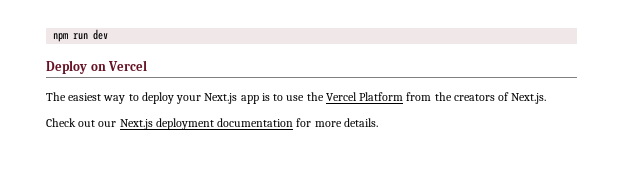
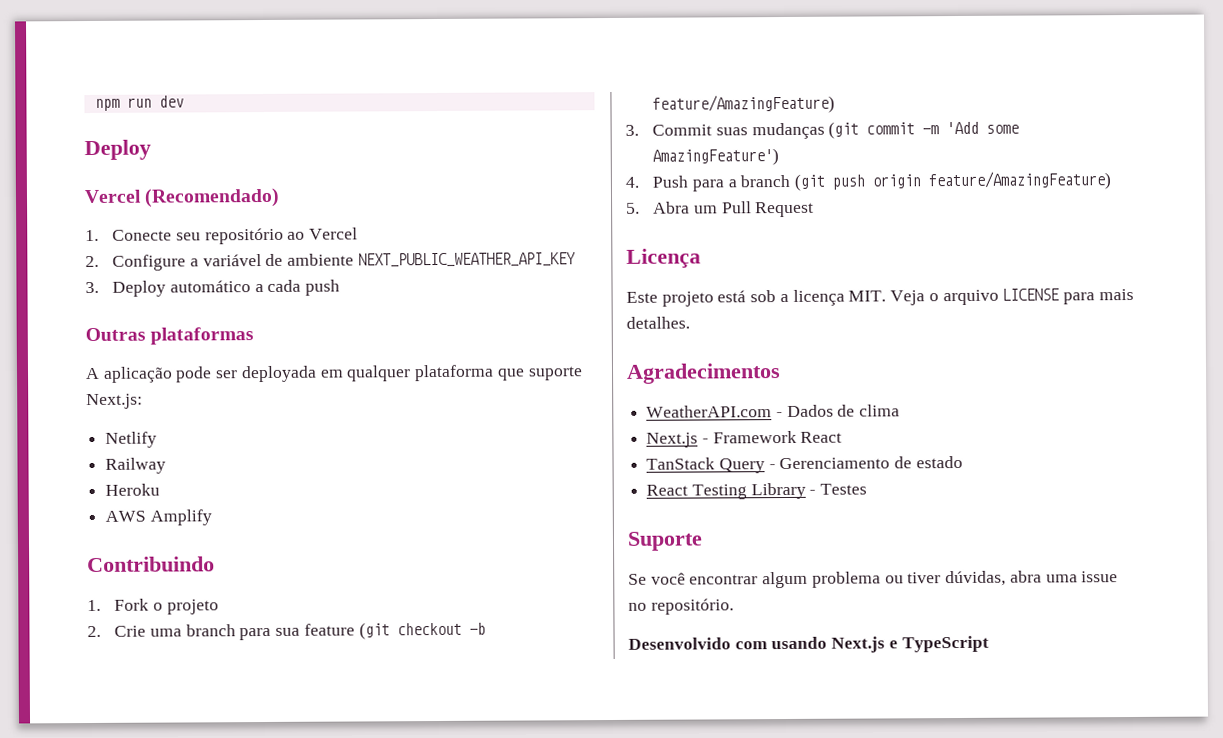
[90,60,148,71] [46,92,547,104] [46,118,378,130] on Vercel // The easiest way to deploy your Next.js app is to use the Vercel Platform from the creators of Next.js. // Check out our Next.js deployment documentation for more details. -> [84,187,281,208] [85,227,359,245] [85,252,576,271] [85,279,341,297] [85,327,255,345] [85,364,583,383] [86,393,143,410] [105,431,158,448] [105,457,167,474] [105,483,161,496] [105,509,212,526] [87,556,215,573] [87,598,219,615] [87,622,486,641] [652,94,836,114] [625,121,1020,140] [652,148,780,166] [625,171,1112,192] [626,201,815,218] [626,248,701,269] [626,288,1134,307] [626,316,690,329] [626,363,781,384] [646,404,901,418] [646,430,843,448] [646,455,963,474] [646,482,868,500] [627,531,703,551] [628,570,1119,589] [628,598,734,615] [628,635,989,653] // Vercel (Recomendado) // 1. Conecte seu repositório ao Vercel // 2. Configure a variável de ambiente NEXT_PUBLIC_WEATHER_API_KEY // 3. Deploy automático a cada push // Outras plataformas // A aplicação pode ser deployada em qualquer plataforma que suporte Next.js: // Netlify // Railway // Heroku // AWS Amplify // Contribuindo // 1. Fork o projeto // 2. Crie uma branch para sua feature (git checkout -b feature/AmazingFeature) // 3. Commit suas mudanças (git commit -m 'Add some AmazingFeature') // 4. Push para a branch (git push origin feature/AmazingFeature) // 5. Abra um Pull Request // Licença // Este projeto está sob a licença MIT. Veja o arquivo LICENSE para mais detalhes. // Agradecimentos // WeatherAPI.com - Dados de clima // Next.js - Framework React // TanStack Query - Gerenciamento de estado // React Testing Library - Testes // Suporte // Se você encontrar algum problema ou tiver dúvidas, abra uma issue no repositório. // Desenvolvido com usando Next.js e TypeScript

